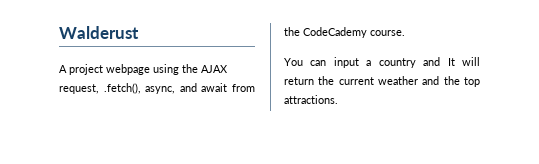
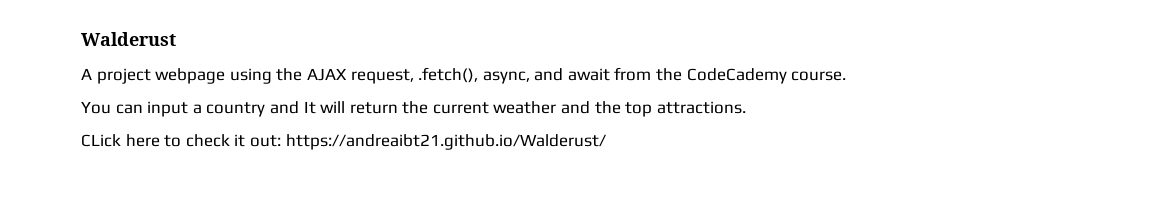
(338, 99) none -> [81,134,606,150] // CLick here to check it out: https://andreaibt21.github.io/Walderust/

